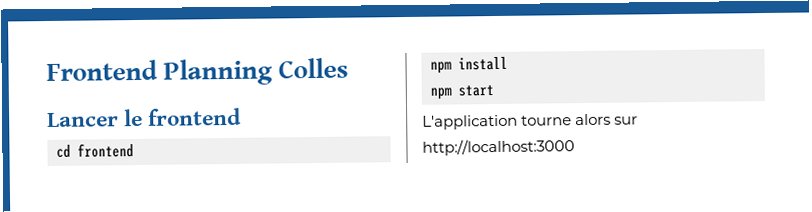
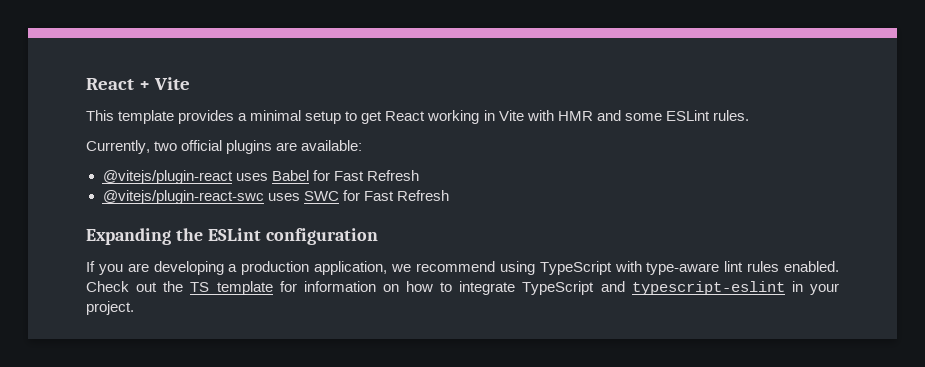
[46,57,350,86] [47,107,243,128] [56,143,134,158] [430,56,508,74] [430,85,494,100] [422,113,639,130] [422,138,575,156] Frontend Planning Colles // Lancer le frontend // cd frontend // npm install // npm start // L'application tourne alors sur http://localhost:3000 -> [86,77,191,90] [86,110,749,124] [86,140,363,154] [102,170,419,184] [102,190,449,204] [86,228,378,245] [86,261,840,275] [86,281,839,295] [86,301,134,315] React + Vite // This template provides a minimal setup to get React working in Vite with HMR and some ESLint rules. // Currently, two official plugins are available: // @vitejs/plugin-react uses Babel for Fast Refresh // @vitejs/plugin-react-swc uses SWC for Fast Refresh // Expanding the ESLint configuration // If you are developing a production application, we recommend using TypeScript with type-aware lint rules enabled. Check out the TS template for information on how to integrate TypeScript and typescript-eslint in your project.

